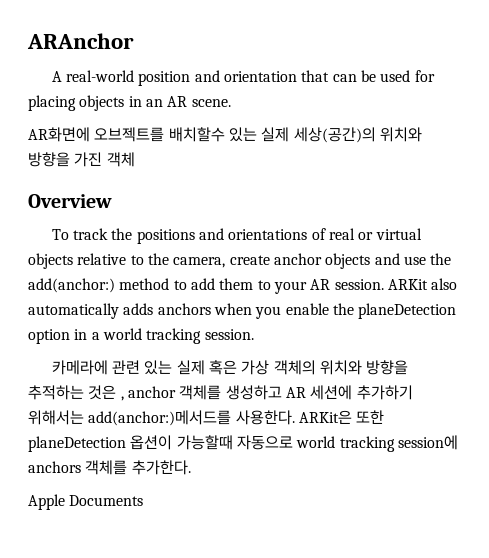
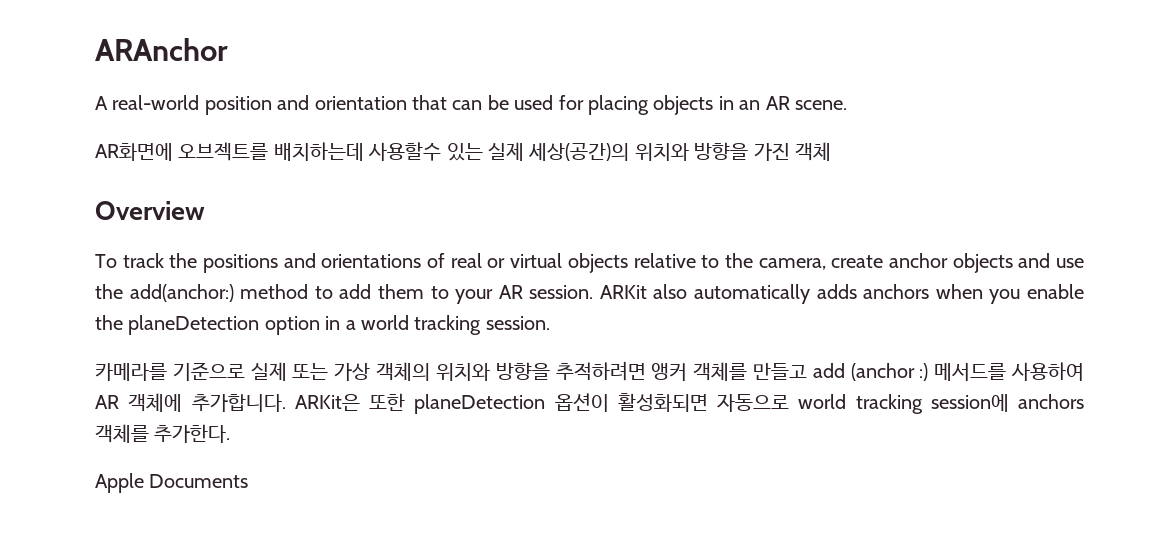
[168,127,225,142] 배치할수 -> [273,142,442,161] 배치하는데 사용할수
[51,360,409,375] [28,385,413,401] [28,410,295,426] 카메라에 관련 있는 실제 혹은 가상 객체의 위치와 방향을 추적하는 것은 , anchor 객체를 생성하고 AR 세션에 추가하기 위해서는 add(anchor:)메서드를 사용한다. -> [95,361,1084,381] [95,393,286,412] 카메라를 기준으로 실제 또는 가상 객체의 위치와 방향을 추적하려면 앵커 객체를 만들고 add (anchor :) 메서드를 사용하여 AR 객체에 추가합니다.
[176,435,233,450] 가능할때 -> [617,393,708,412] 활성화되면

